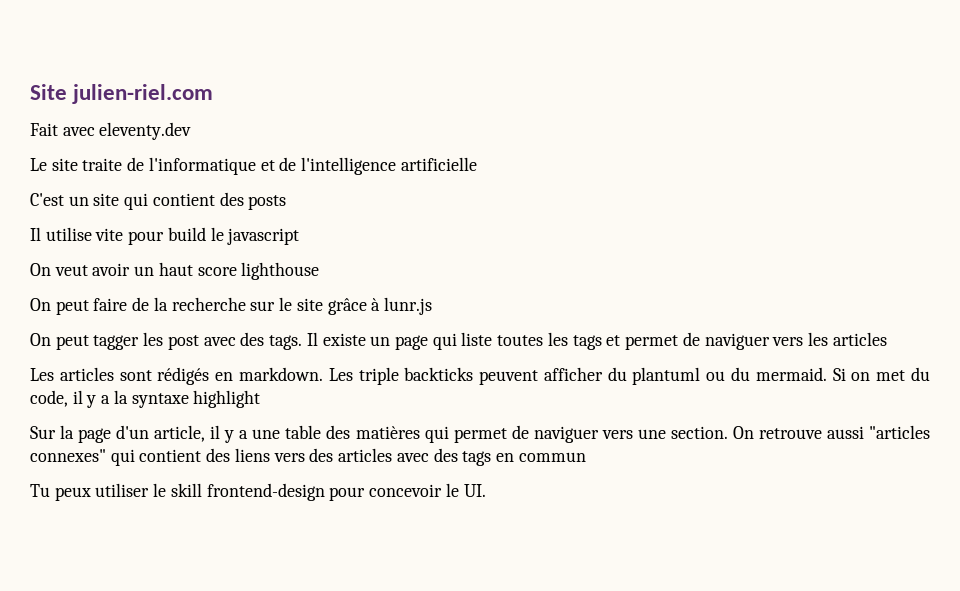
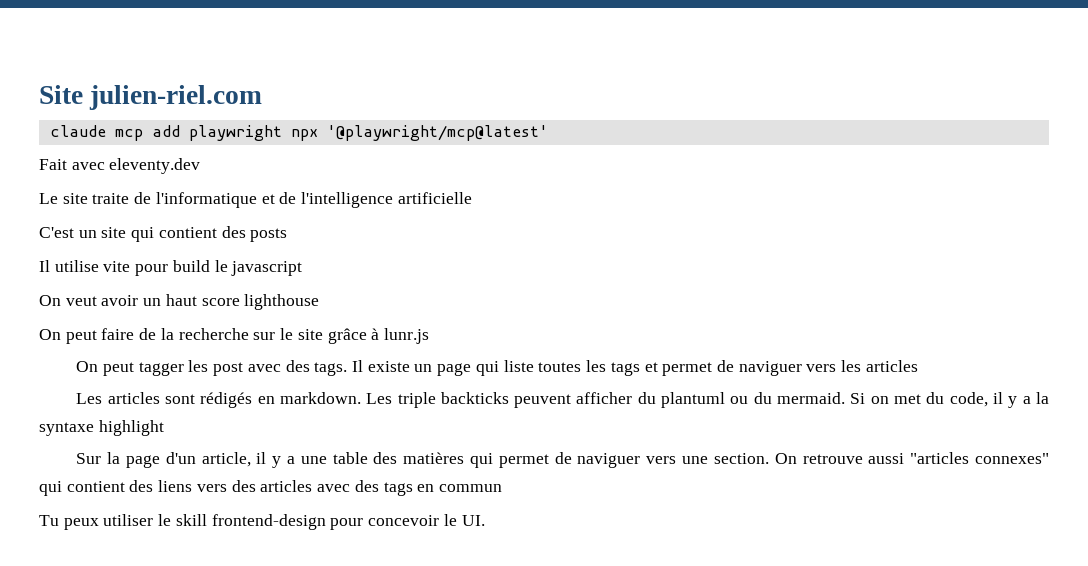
(214, 94) none -> [49,125,548,141] // claude mcp add playwright npx '@playwright/mcp@latest'

